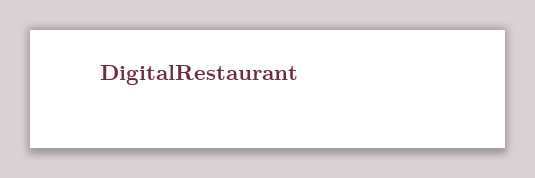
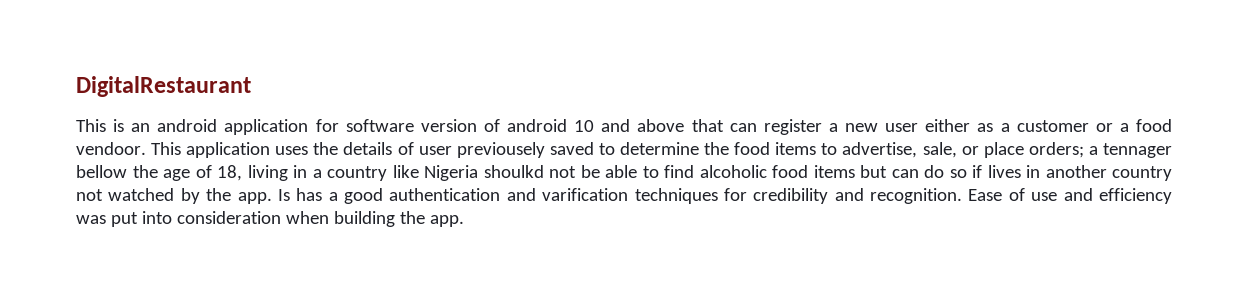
(298, 75) none -> [76,119,1172,135] [76,142,1173,158] [76,165,1172,181] [76,188,1173,204] [76,211,464,227] // This is an android application for software version of android 10 and above that can register a new user either as a customer or a food vendoor. This application uses the details of user previousely saved to determine the food items to advertise, sale, or place orders; a tennager bellow the age of 18, living in a country like Nigeria shoulkd not be able to find alcoholic food items but can do so if lives in another country not watched by the app. Is has a good authentication and varification techniques for credibility and recognition. Ease of use and efficiency was put into consideration when building the app.

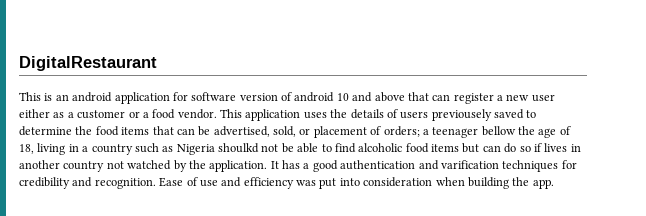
[76,142,146,155] vendoor. -> [177,109,217,119] vendor.
[418,146,452,155] user -> [400,111,429,119] users
[821,142,1024,158] to advertise, sale, or place -> [152,126,382,138] that can be advertised, sold, or placement of
[1103,143,1173,158] tennager -> [432,127,479,138] teenager
[392,165,419,178] like -> [134,143,174,153] such as
[237,189,290,204] app. Is -> [209,160,279,172] application. It

